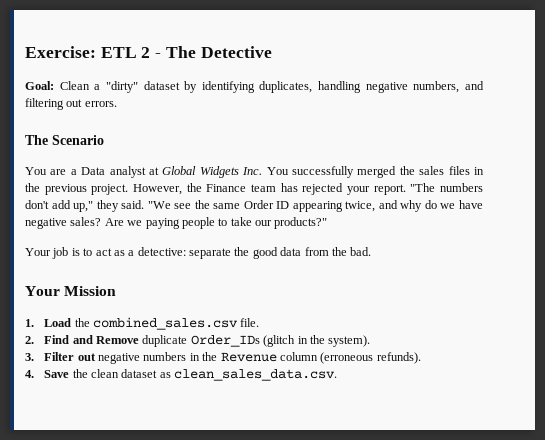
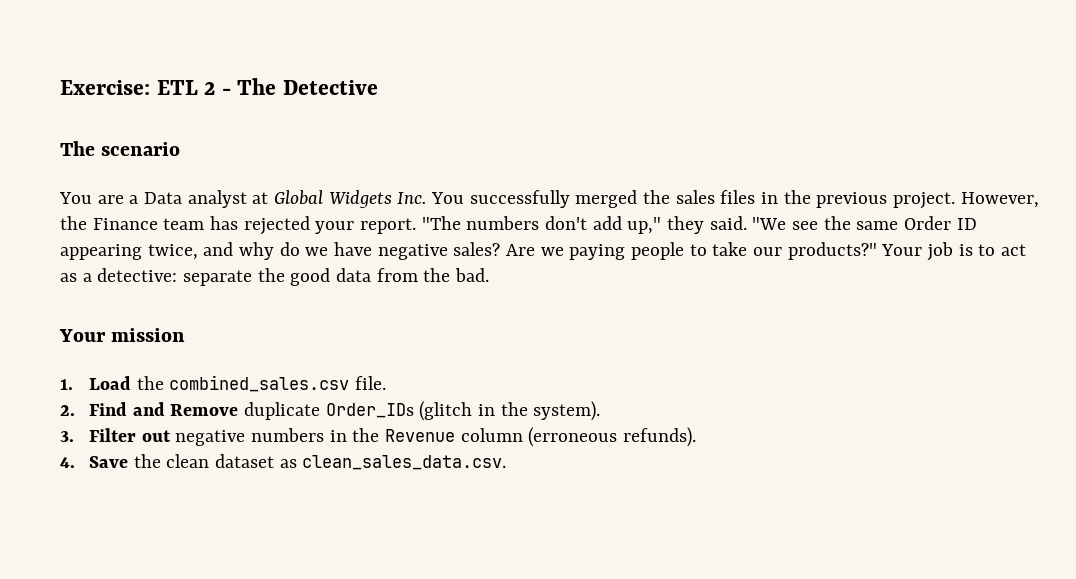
[25,81,484,93] [25,98,117,110] [25,135,104,145] // Goal: Clean a "dirty" dataset by identifying duplicates, handling negative numbers, and filtering out errors. // The Scenario -> [60,141,181,156] // The scenario
(328, 223) // -> (877, 251) none
[64,286,117,296] Mission -> [111,328,186,342] mission

